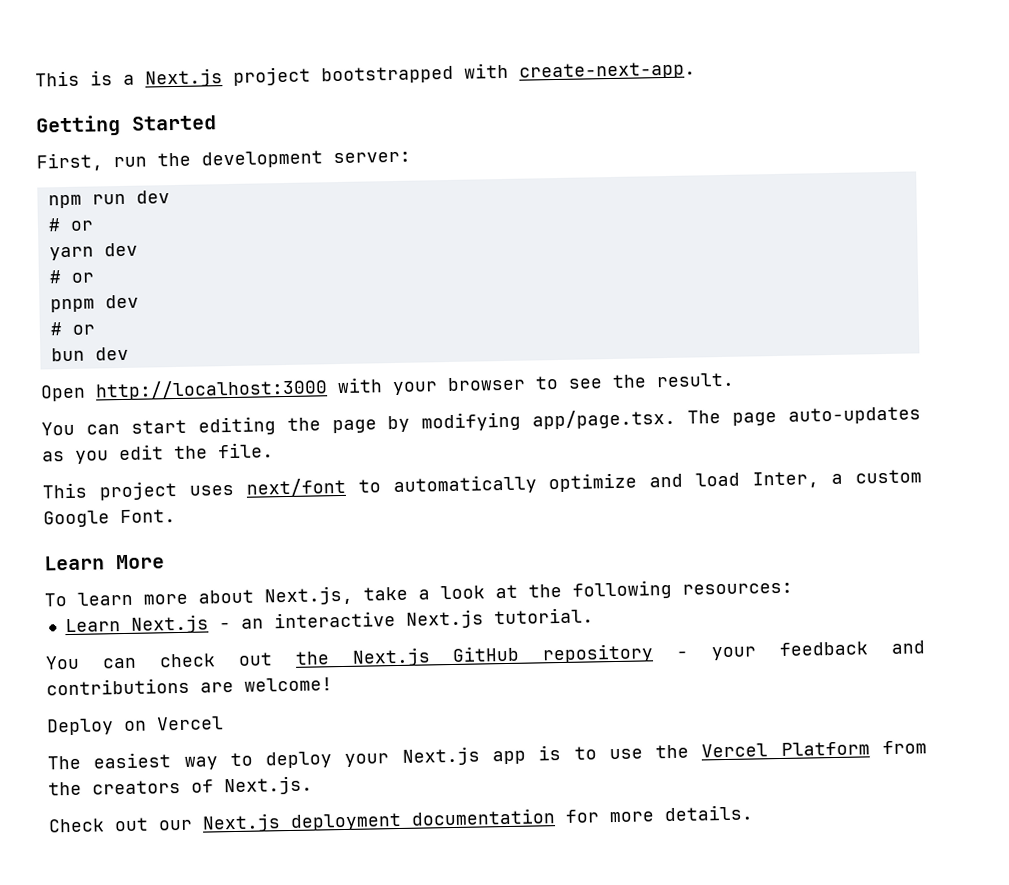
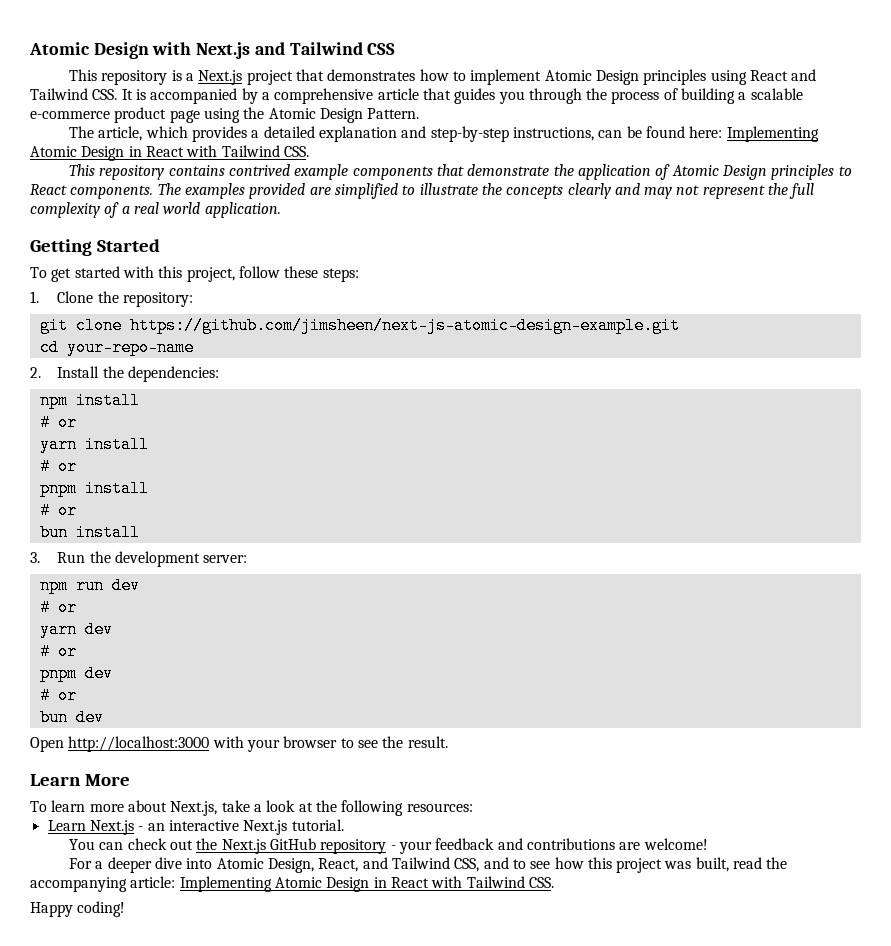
[35,61,696,88] [35,114,217,137] [36,152,147,172] This is a Next.js project bootstrapped with create-next-app. // Getting Started // First, run -> [29,42,396,59] [69,69,817,85] [30,88,803,104] [30,107,420,123] [69,126,819,142] [30,145,309,161] [69,164,852,180] [30,183,815,199] [30,202,281,218] [30,239,160,256] [30,266,359,282] [30,291,193,307] [39,317,680,334] [39,339,194,356] [30,366,219,382] [39,392,140,409] [39,414,77,431] [39,436,149,453] [39,458,77,475] [39,480,149,497] [39,502,77,519] [39,524,140,541] [30,552,86,563] Atomic Design with Next.js and Tailwind CSS // This repository is a Next.js project that demonstrates how to implement Atomic Design principles using React and Tailwind CSS. It is accompanied by a comprehensive article that guides you through the process of building a scalable e-commerce product page using the Atomic Design Pattern. // The article, which provides a detailed explanation and step-by-step instructions, can be found here: Implementing Atomic Design in React with Tailwind CSS. // This repository contains contrived example components that demonstrate the application of Atomic Design principles to React components. The examples provided are simplified to illustrate the concepts clearly and may not represent the full complexity of a real world application. // Getting Started // To get started with this project, follow these steps: // 1. Clone the repository: // git clone https://github.com/jimsheen/next-js-atomic-design-example.git // cd your-repo-name // 2. Install the dependencies: // npm install // # or // yarn install // # or // pnpm install // # or // bun install // 3. Run
[41,406,921,436] [42,442,274,464] [42,469,922,501] [43,509,176,528] // You can start editing the page by modifying app/page.tsx. The page auto-updates as you edit the file. // This project uses next/font to automatically optimize and load Inter, a custom Google Font. -> (448, 742) none
[46,716,224,736] [47,740,928,770] [48,775,313,796] [48,804,753,833] Deploy on Vercel // The easiest way to deploy your Next.js app is to use the Vercel Platform from the creators of Next.js. // Check out our Next.js deployment documentation for more details. -> [69,857,788,873] [30,876,554,892] [30,901,126,917] For a deeper dive into Atomic Design, React, and Tailwind CSS, and to see how this project was built, read the accompanying article: Implementing Atomic Design in React with Tailwind CSS. // Happy coding!

